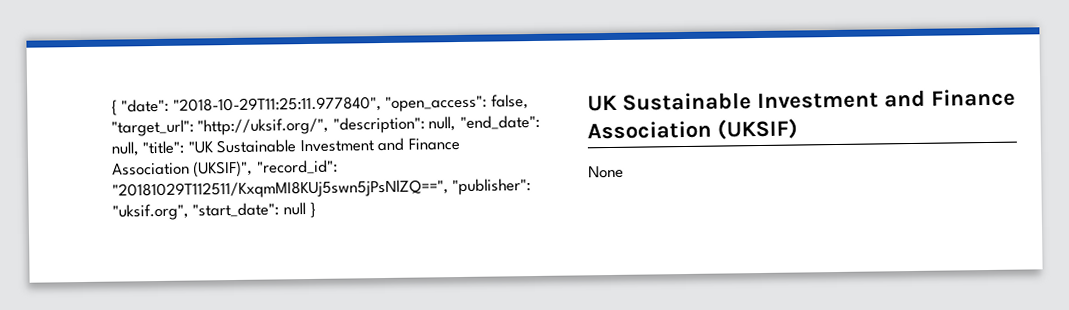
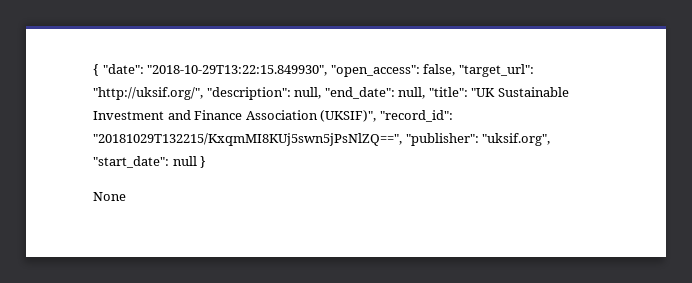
[172,96,382,114] "2018-10-29T11:25:11.977840", -> [147,65,328,76] "2018-10-29T13:22:15.849930",
[112,179,449,200] "20181029T112511/KxqmMI8KUj5swn5jPsNlZQ==", -> [93,133,402,146] "20181029T132215/KxqmMI8KUj5swn5jPsNlZQ==",
[587,88,1016,112] [587,118,798,140] // UK Sustainable Investment and Finance Association (UKSIF) -> (207, 162) none

